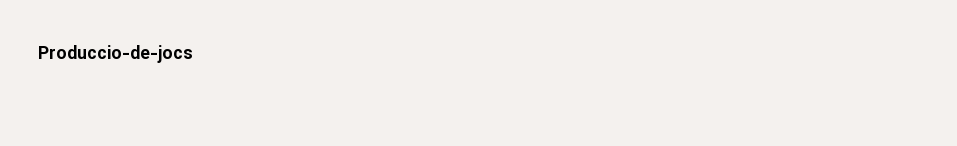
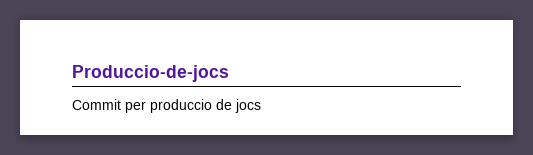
(193, 54) none -> [72,99,261,113] // Commit per produccio de jocs

